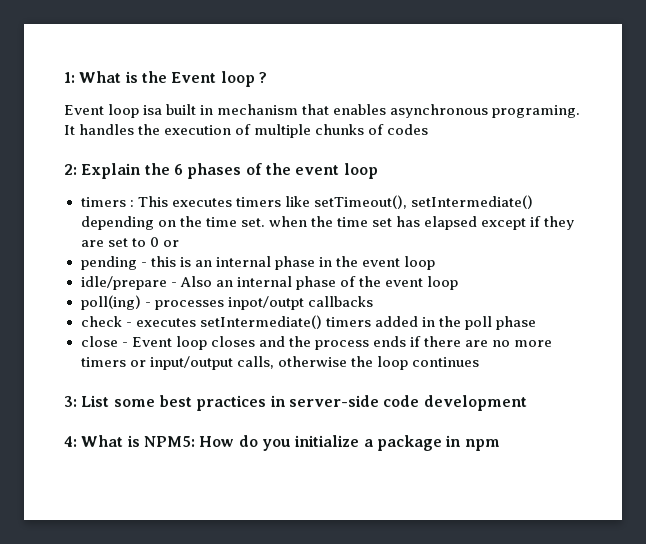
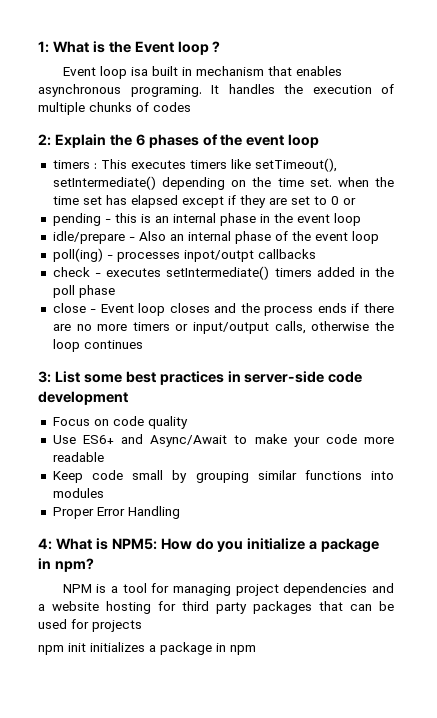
(527, 403) none -> [52,416,188,429] [52,434,395,447] [52,452,104,462] [52,470,394,483] [52,488,104,498] [52,506,180,519] // Focus on code quality // Use ES6+ and Async/Await to make your code more readable // Keep code small by grouping similar functions into modules // Proper Error Handling
(462, 441) none -> [54,558,94,572] [62,583,394,596] [38,601,394,614] [38,619,142,632] [38,642,226,655] npm? // NPM is a tool for managing project dependencies and a website hosting for third party packages that can be used for projects // npm init initializes a package in

